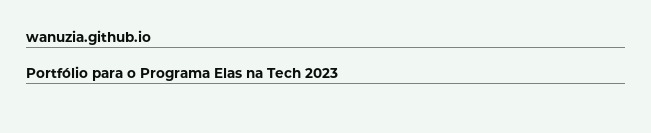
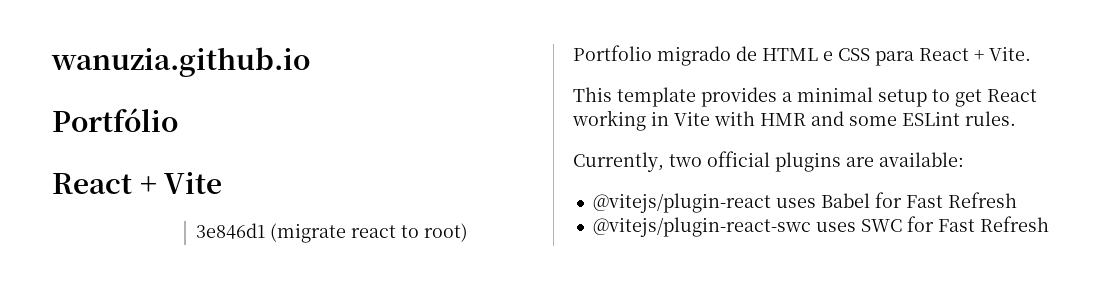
[92,68,338,81] para o Programa Elas na Tech 2023 -> [52,172,223,194] [196,223,469,243] [573,45,1031,66] [573,87,1037,107] [572,110,1016,131] [573,151,964,172] [592,192,1017,213] [592,216,1049,237] // React + Vite // 3e846d1 (migrate react to root) // Portfolio migrado de HTML e CSS para React + Vite. // This template provides a minimal setup to get React working in Vite with HMR and some ESLint rules. // Currently, two official plugins are available: // @vitejs/plugin-react uses Babel for Fast Refresh // @vitejs/plugin-react-swc uses SWC for Fast Refresh

